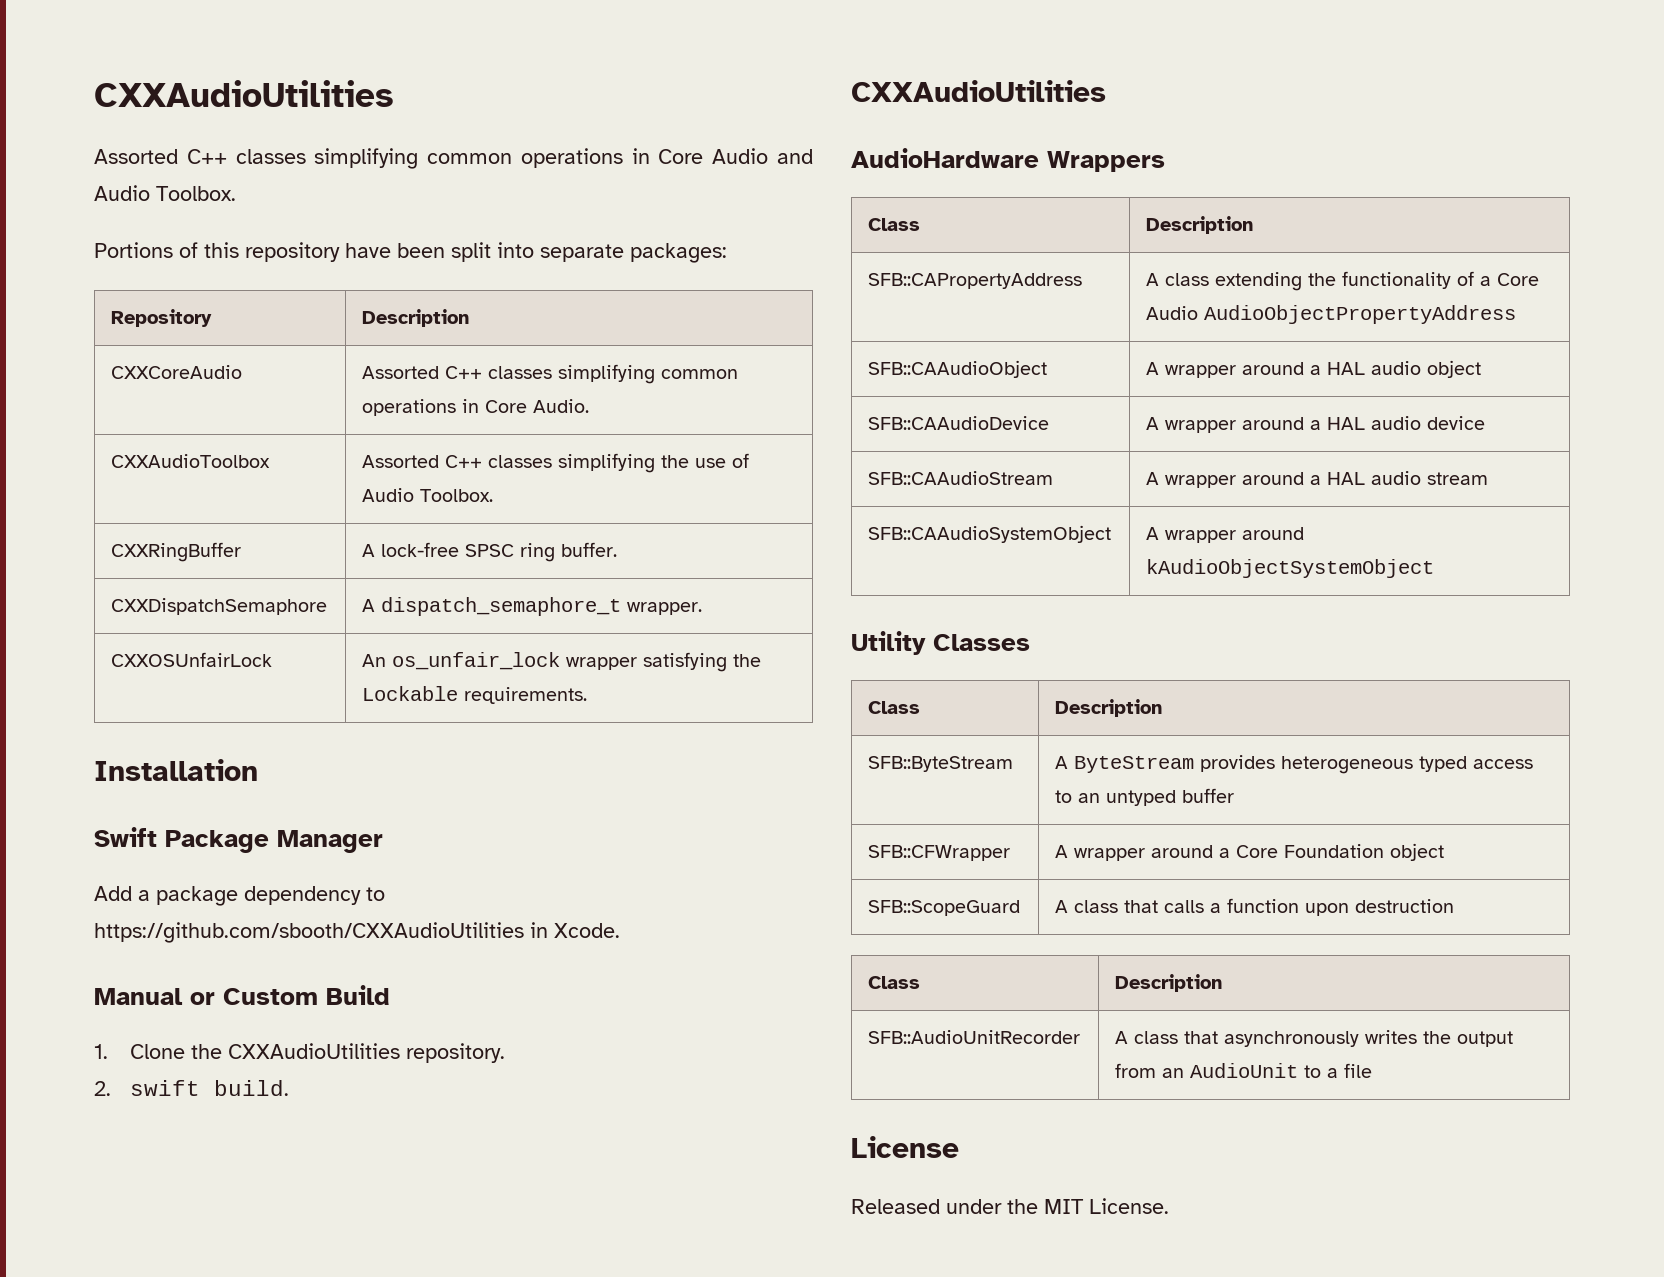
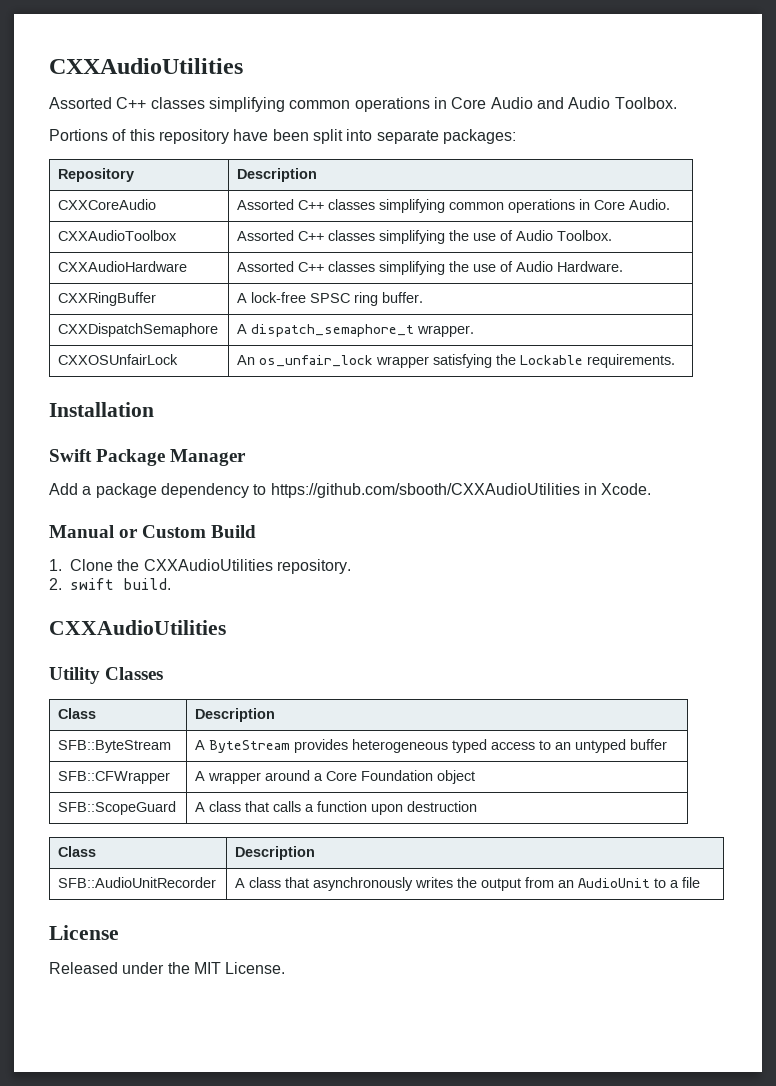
(494, 495) none -> [58,261,188,272] [237,261,624,275] // CXXAudioHardware | Assorted C++ classes simplifying the use of Audio Hardware.
[851,148,1165,172] [868,218,921,231] [1146,216,1254,234] [868,273,1083,289] [1146,271,1540,291] [1146,305,1517,324] [868,360,1048,378] [1146,360,1482,378] [868,416,1050,430] [1146,416,1486,433] [868,471,1054,485] [1146,471,1489,488] [868,525,1112,543] [1146,527,1305,543] [1146,559,1435,578] // AudioHardware Wrappers // Class | Description // SFB::CAPropertyAddress | A class extending the functionality of a Core Audio AudioObjectPropertyAddress // SFB::CAAudioObject | A wrapper around a HAL audio object // SFB::CAAudioDevice | A wrapper around a HAL audio device // SFB::CAAudioStream | A wrapper around a HAL audio stream // SFB::CAAudioSystemObject | A wrapper around kAudioObjectSystemObject -> (226, 627) none

